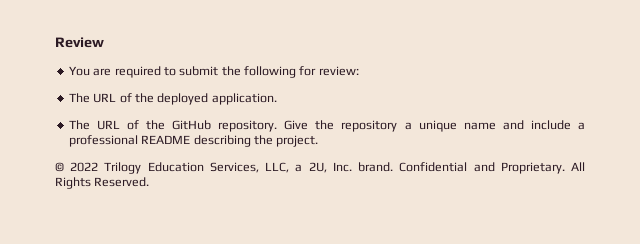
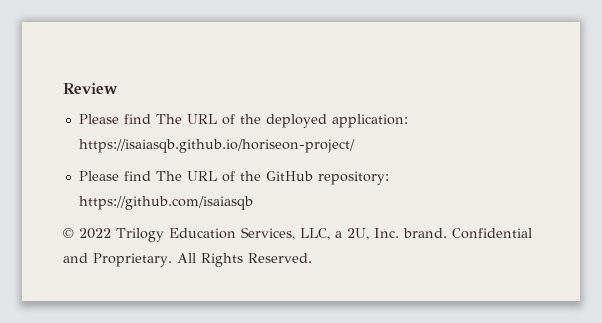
[68,66,359,78] You are required to submit the following for review: // -> [78,114,151,124] Please find
[211,93,277,105] application. // -> [331,114,408,128] [78,139,355,153] [78,171,151,181] application: https://isaiasqb.github.io/horiseon-project/ // Please find
[218,120,585,132] [68,135,319,147] repository. Give the repository a unique name and include a professional README describing the project. -> [317,171,389,185] [78,196,253,210] repository: https://github.com/isaiasqb

